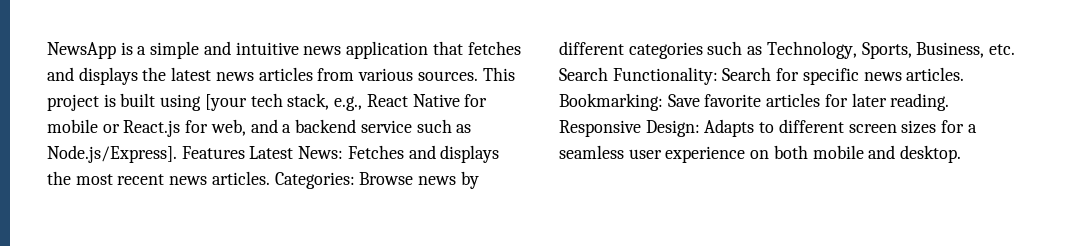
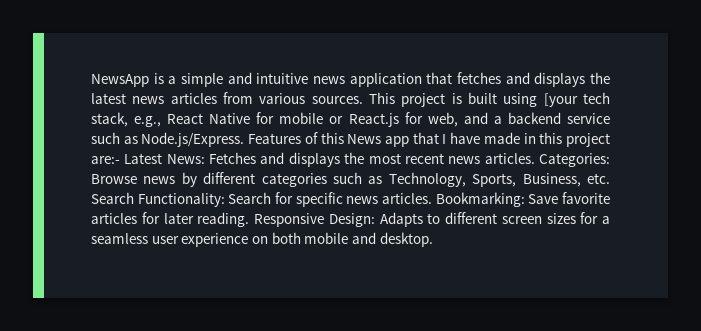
[47,145,245,163] Node.js/Express]. Features -> [141,132,611,147] [91,156,120,164] Node.js/Express. Features of this News app that I have made in this project are:-

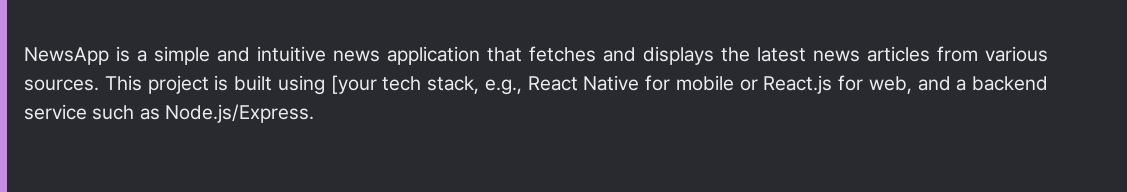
[248,132,611,147] [91,152,610,167] [91,172,610,187] [91,192,610,207] [91,212,610,227] [91,232,433,247] Features of this News app that I have made in this project are:- Latest News: Fetches and displays the most recent news articles. Categories: Browse news by different categories such as Technology, Sports, Business, etc. Search Functionality: Search for specific news articles. Bookmarking: Save favorite articles for later reading. Responsive Design: Adapts to different screen sizes for a seamless user experience on both mobile and desktop. -> (314, 113) none

